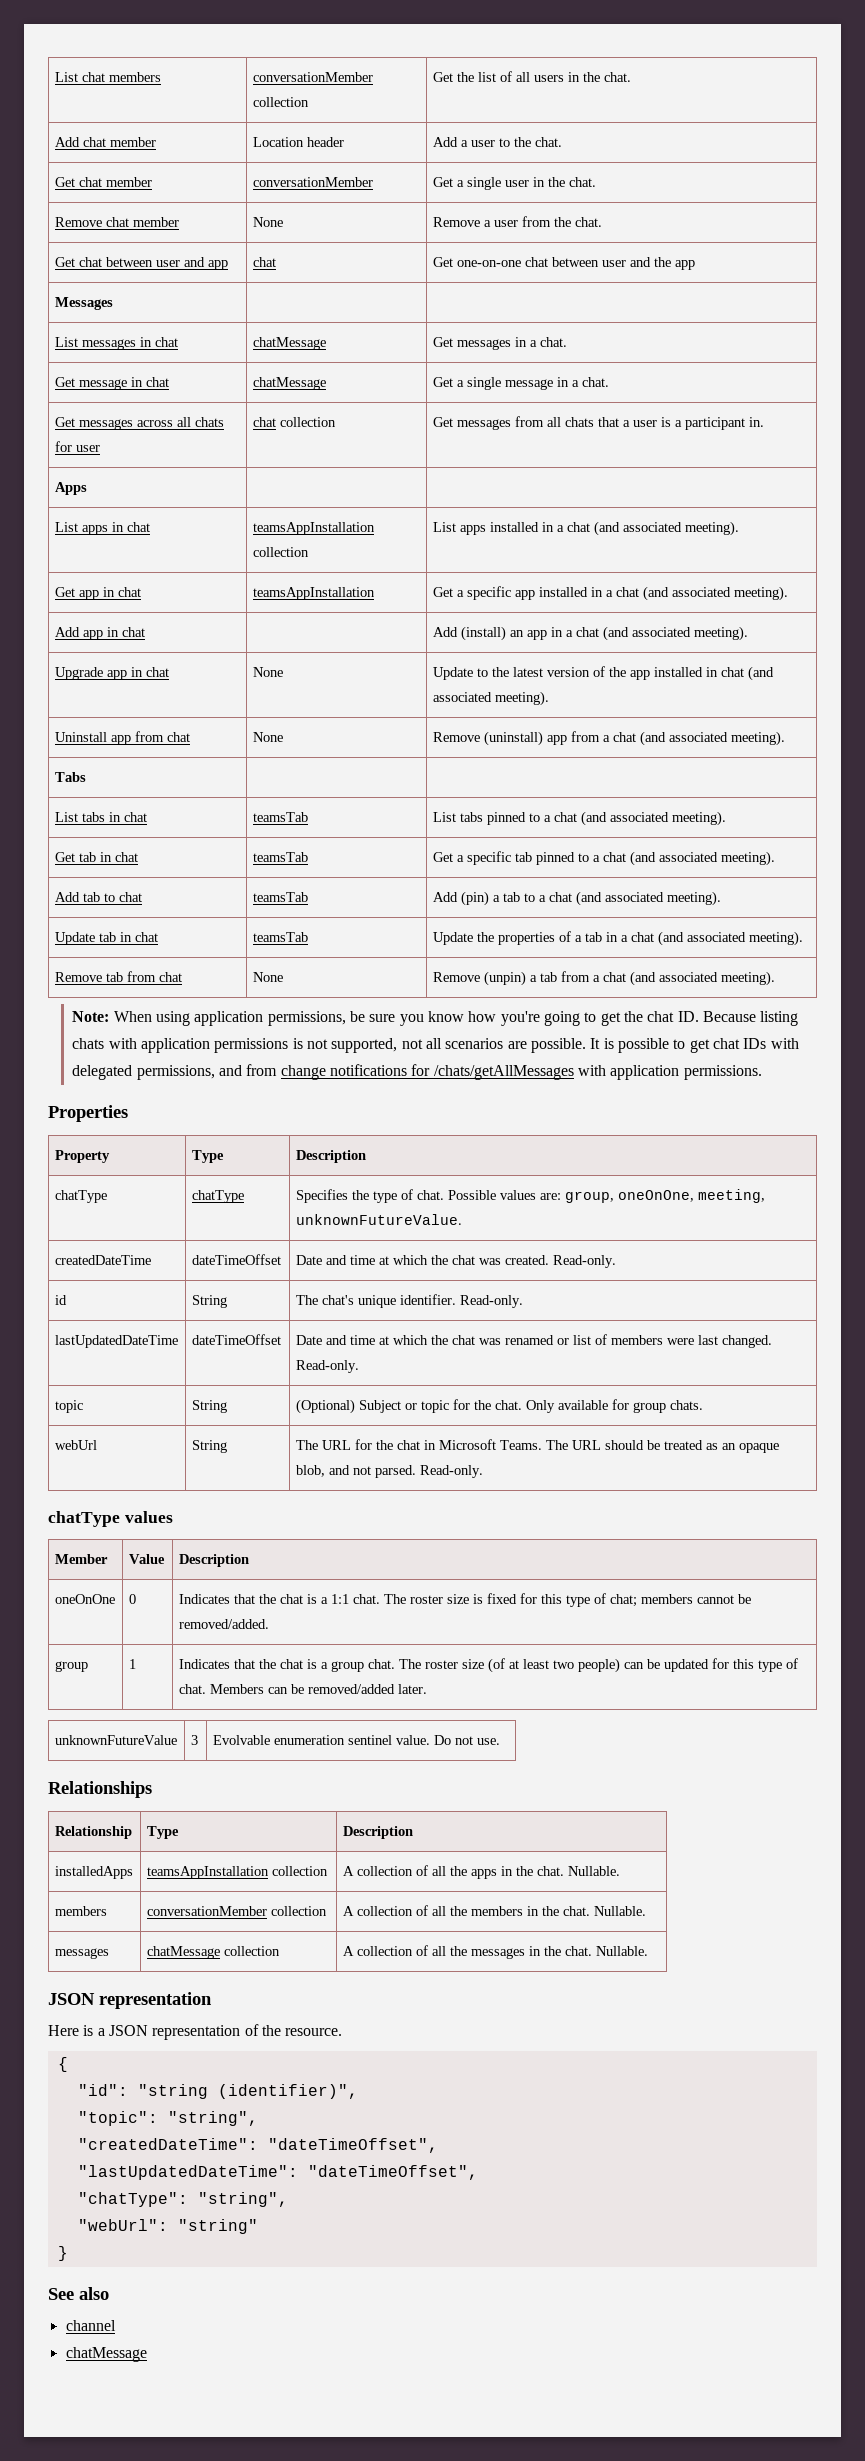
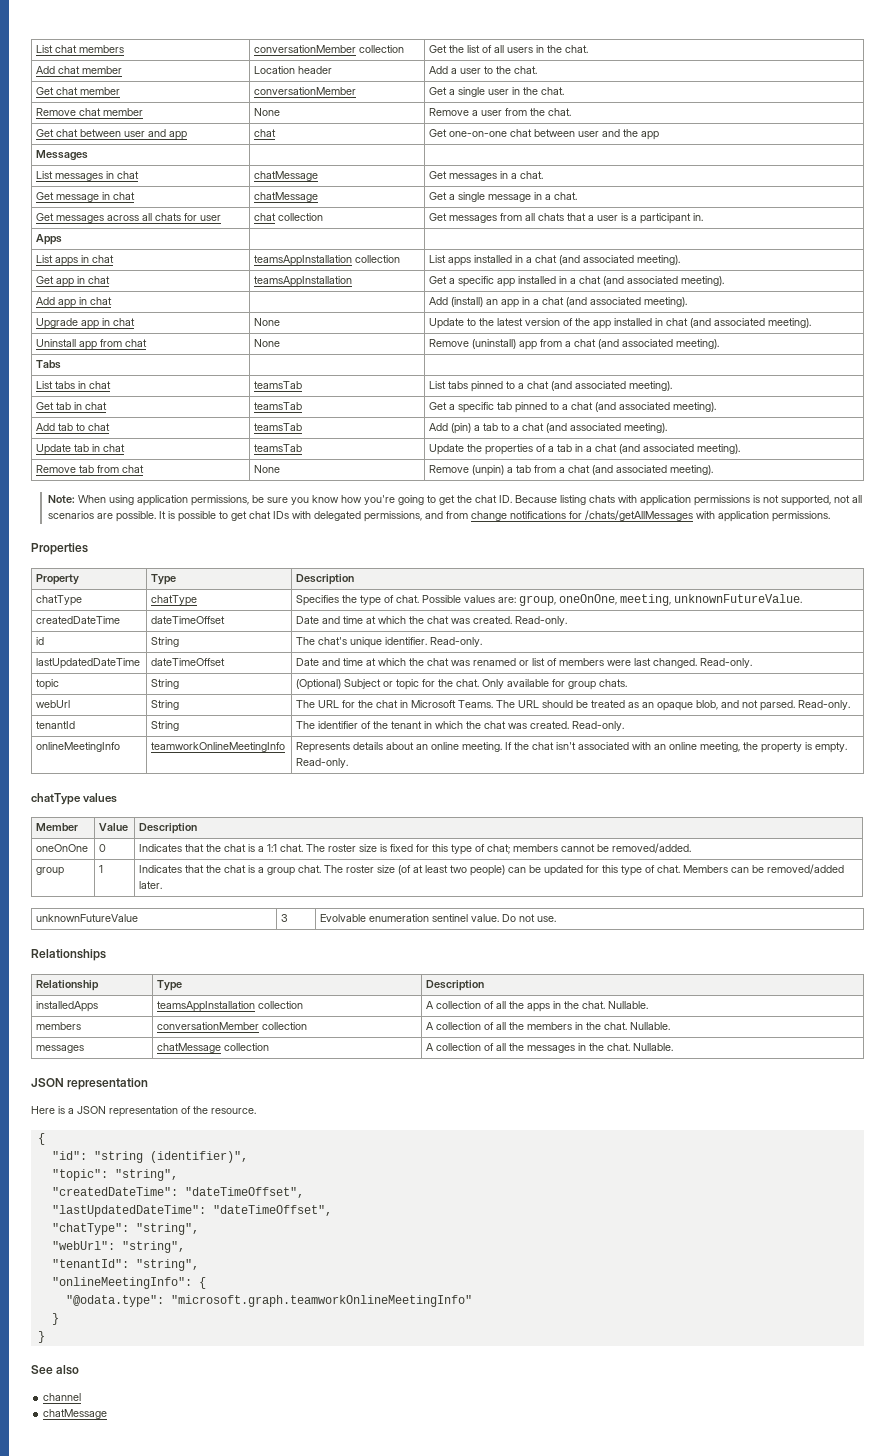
(483, 1471) none -> [36,721,76,729] [151,721,180,731] [296,721,625,731] [36,742,121,752] [151,742,286,752] [296,742,848,753] [296,758,349,768] // tenantId | String | The identifier of the tenant in which the chat was created. Read-only. // onlineMeetingInfo | teamworkOnlineMeetingInfo | Represents details about an online meeting. If the chat isn't associated with an online meeting, the property is empty. Read-only.
[177,2219,258,2234] "string" -> [121,1241,185,1253] [51,1259,199,1271] [51,1277,206,1289] [65,1295,472,1307] [51,1313,59,1325] "string", // "tenantId": "string", // "onlineMeetingInfo": { // "@odata.type": "microsoft.graph.teamworkOnlineMeetingInfo" // }

